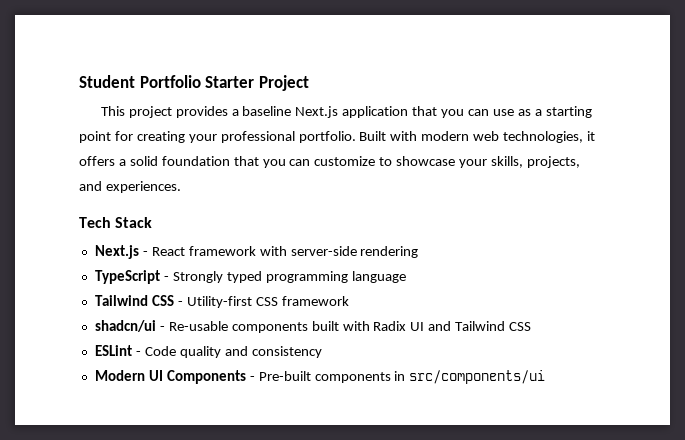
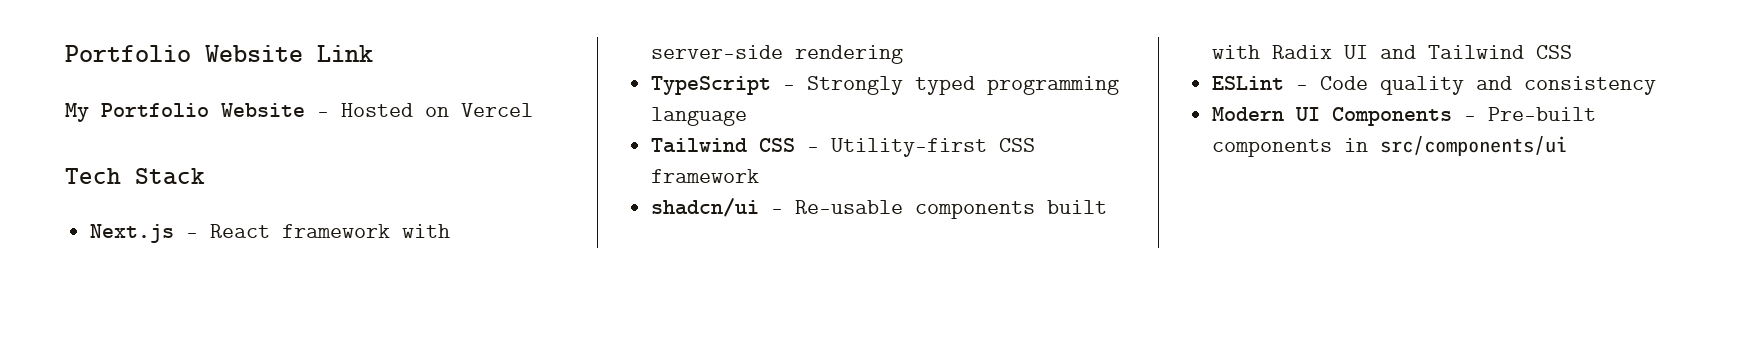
[79,75,309,91] [100,106,592,118] [79,131,596,143] [79,156,580,168] [79,181,181,193] Student Portfolio Starter Project // This project provides a baseline Next.js application that you can use as a starting point for creating your professional portfolio. Built with modern web technologies, it offers a solid foundation that you can customize to showcase your skills, projects, and experiences. -> [65,45,373,62] [65,103,533,122] Portfolio Website Link // My Portfolio Website - Hosted on Vercel

